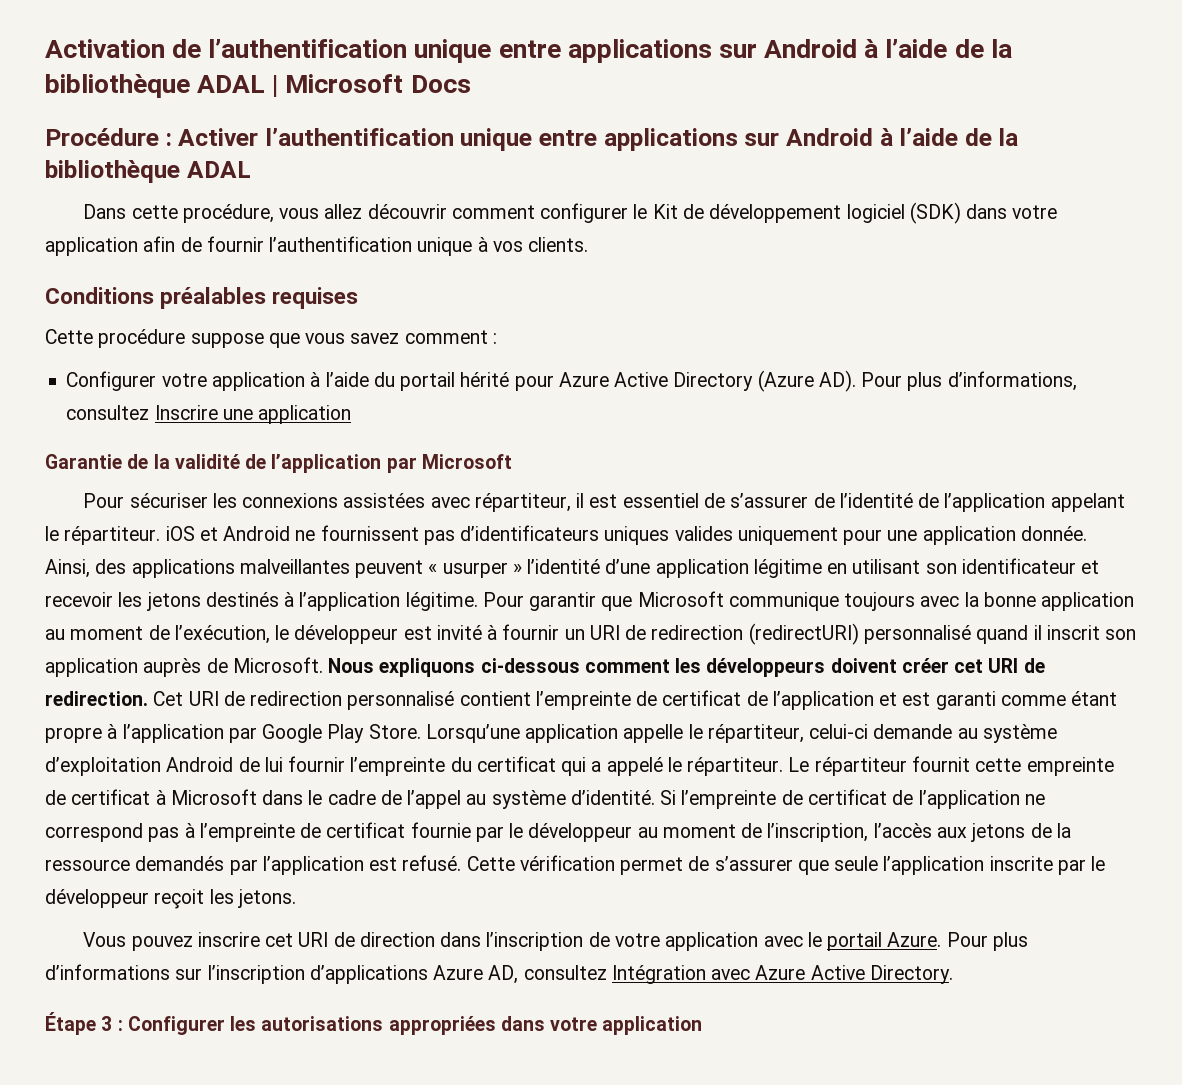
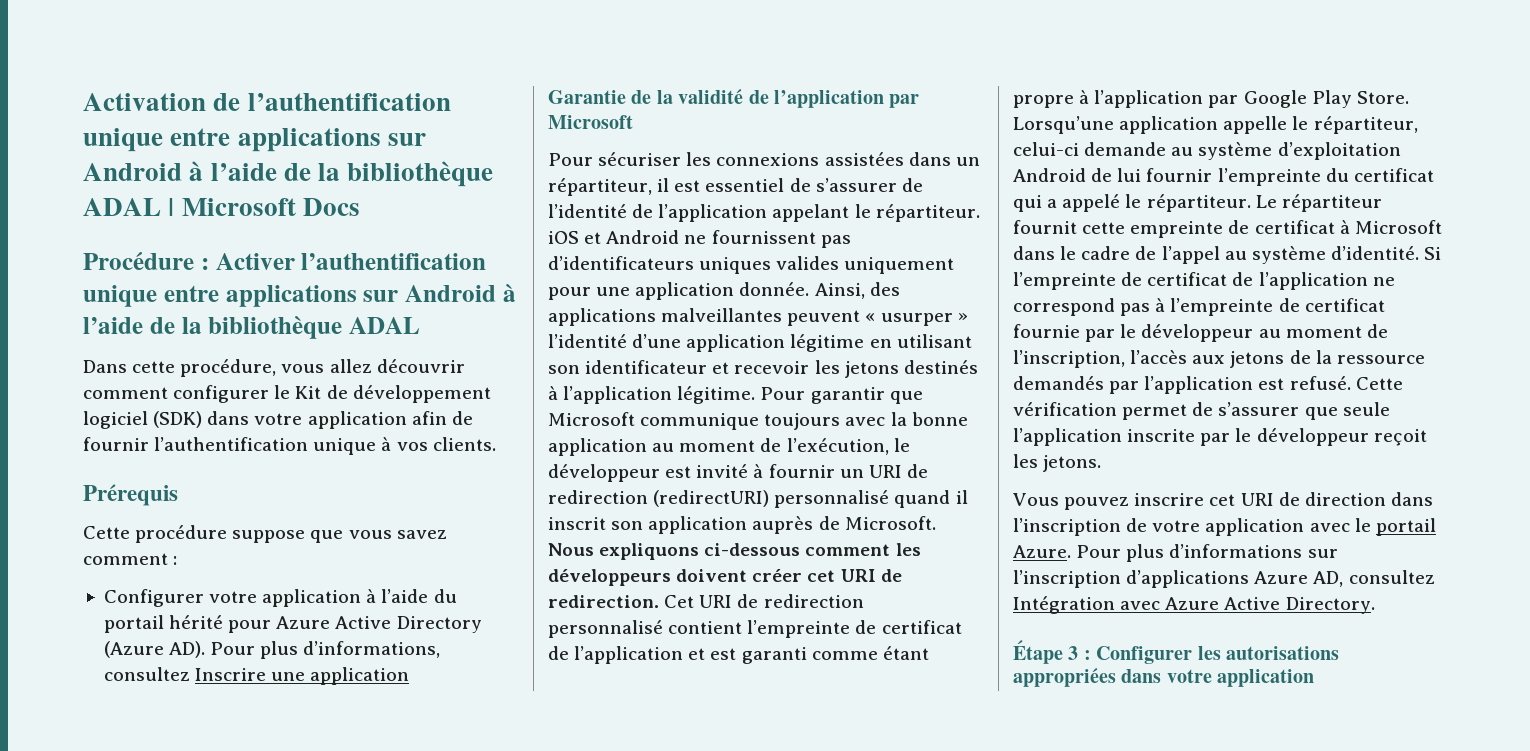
[45,287,359,309] Conditions préalables requises -> [83,484,178,506] Prérequis
[430,497,470,508] avec -> [908,152,980,166] dans un

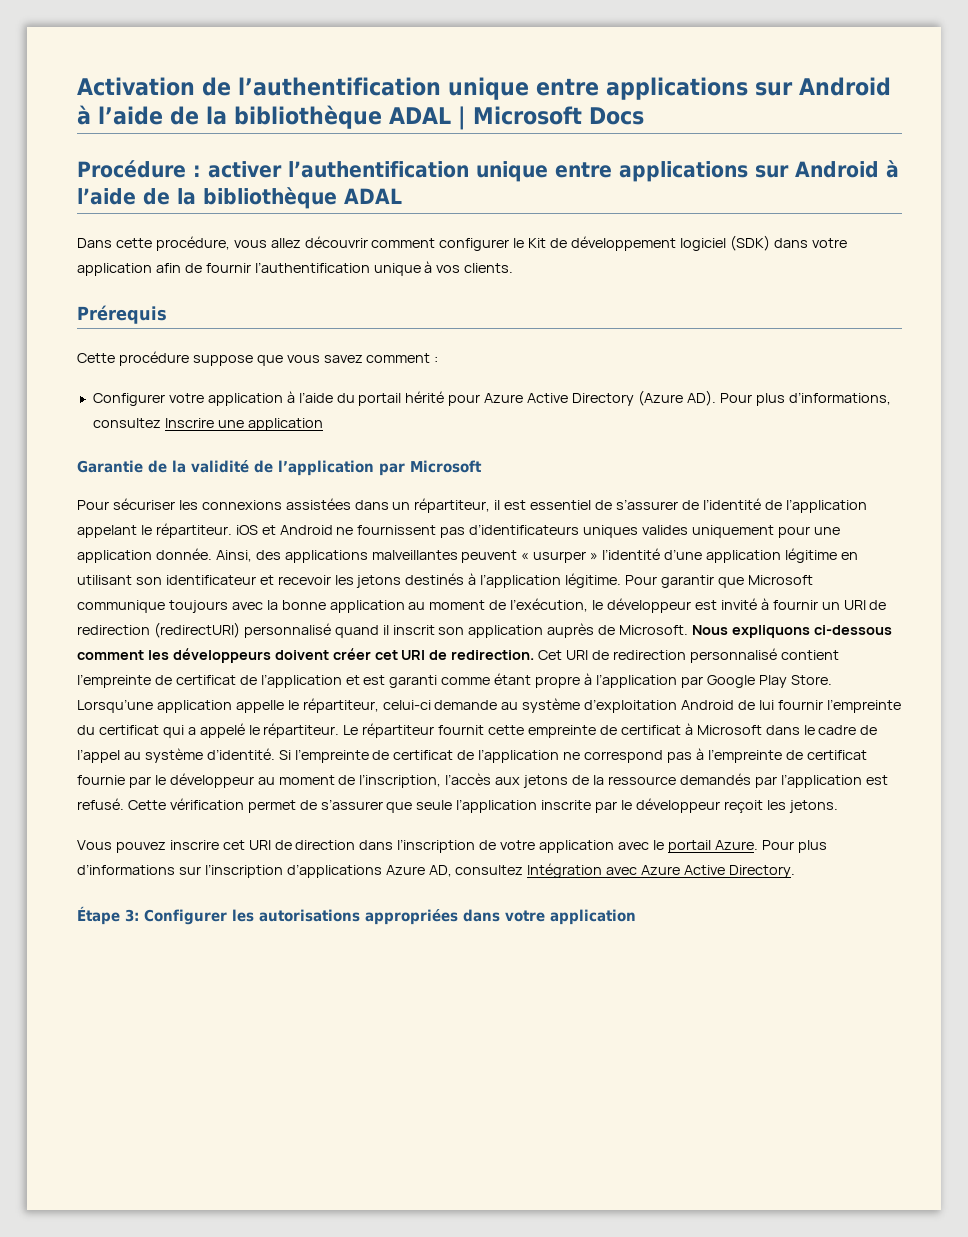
[215,253,295,270] Activer -> [208,161,282,178] activer
[1068,646,1091,660] 3 : -> [125,909,139,922] 3:

